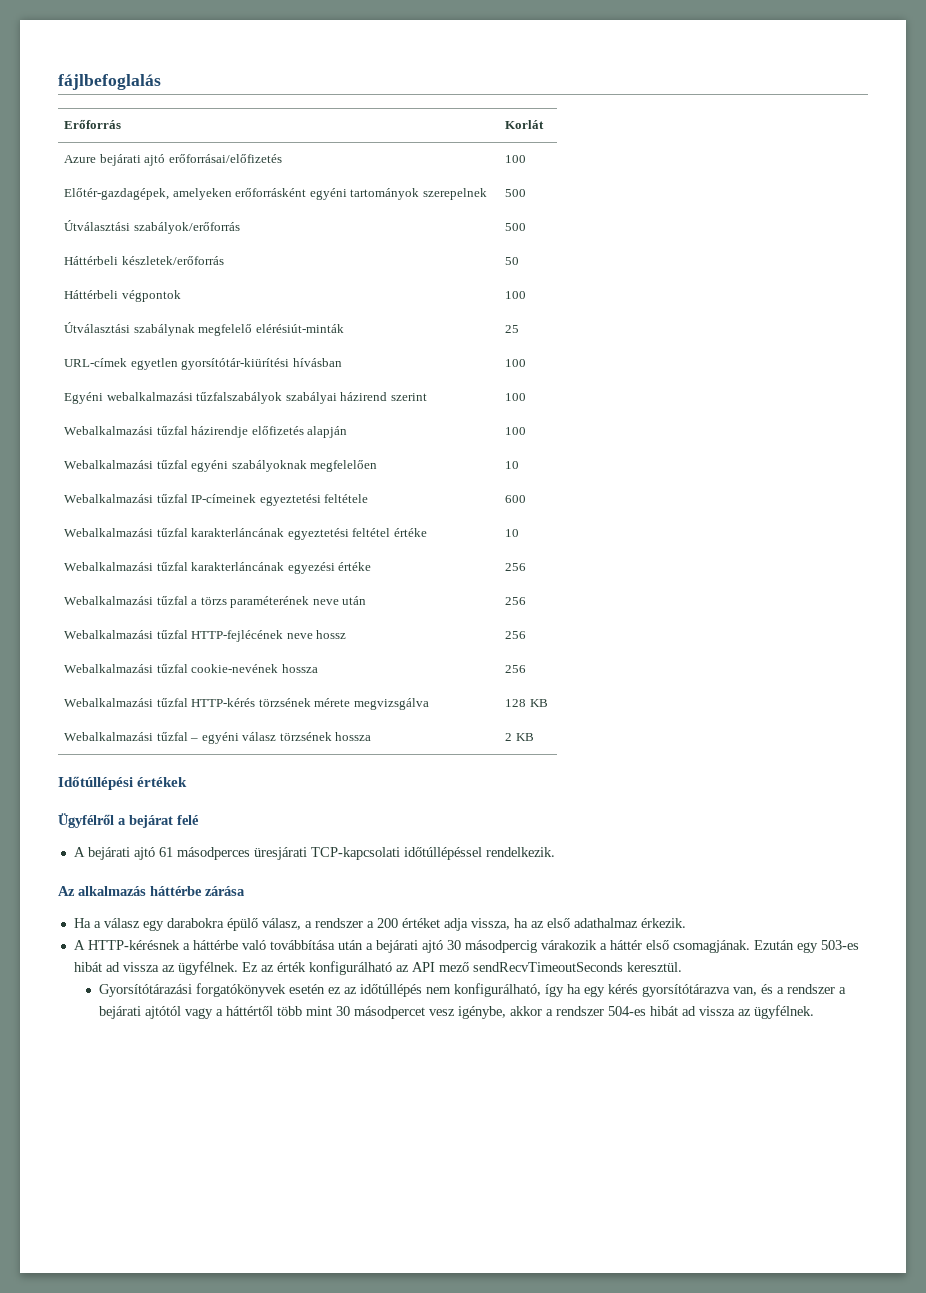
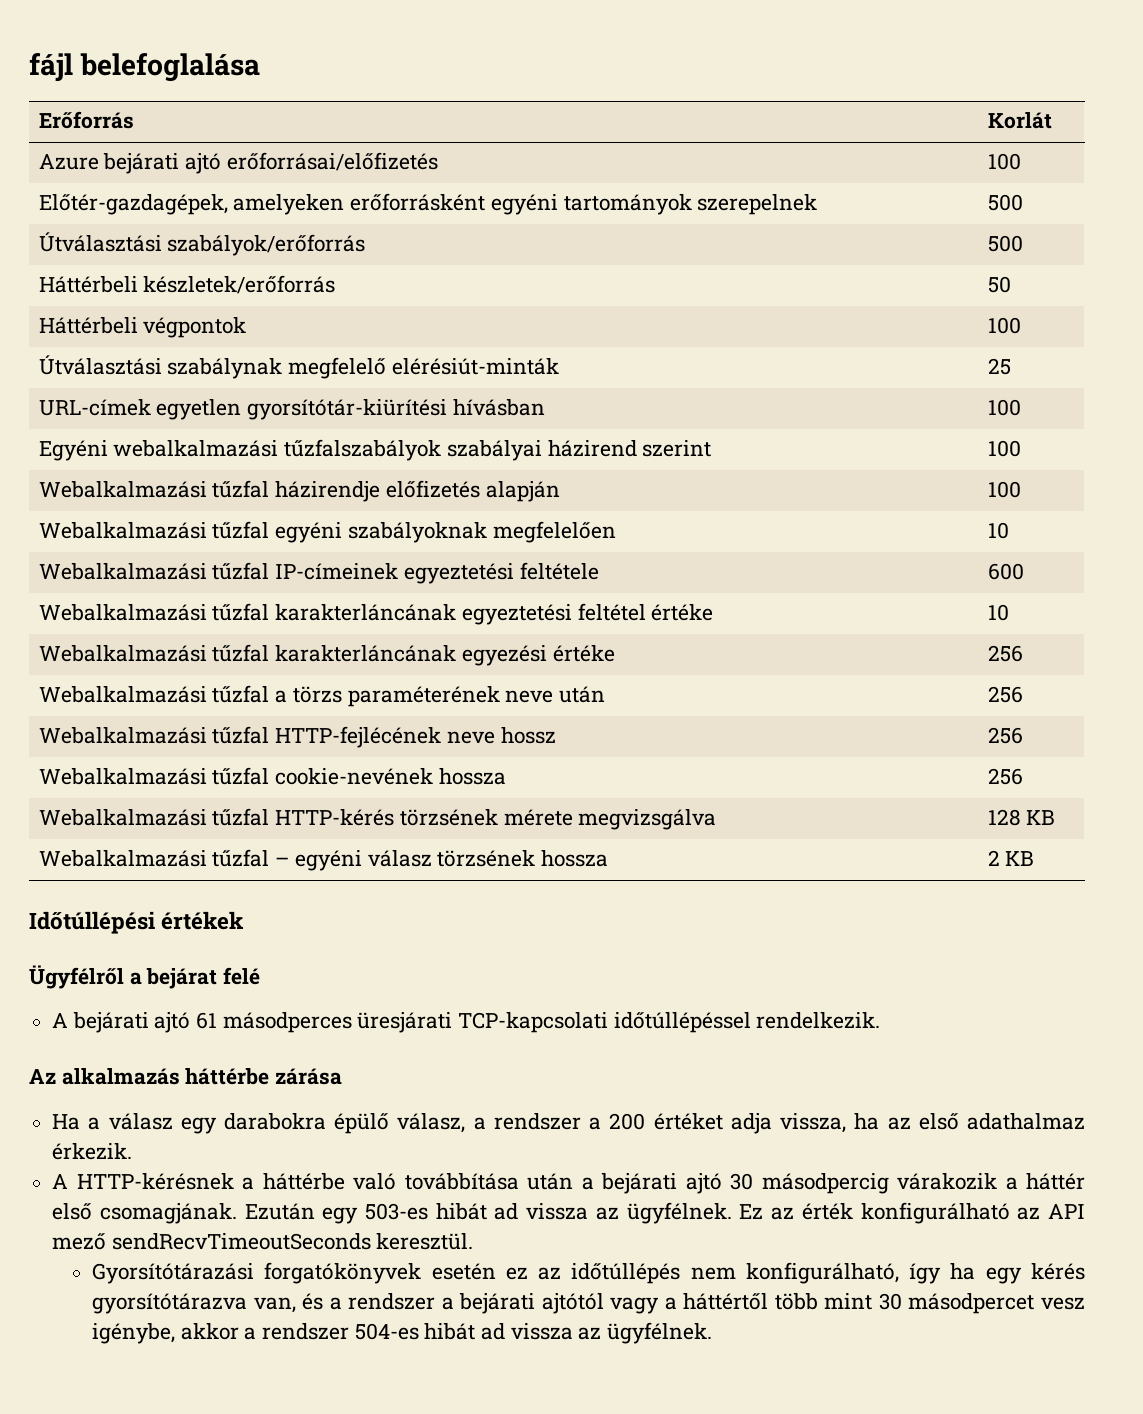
[58,74,161,90] fájlbefoglalás -> [29,53,260,82] fájl belefoglalása

